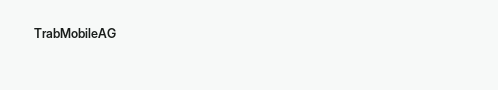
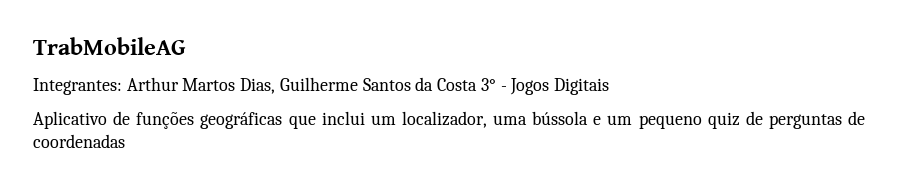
(116, 33) none -> [33,77,609,95] [33,111,865,129] [33,134,125,148] // Integrantes: Arthur Martos Dias, Guilherme Santos da Costa 3° - Jogos Digitais // Aplicativo de funções geográficas que inclui um localizador, uma bússola e um pequeno quiz de perguntas de coordenadas

